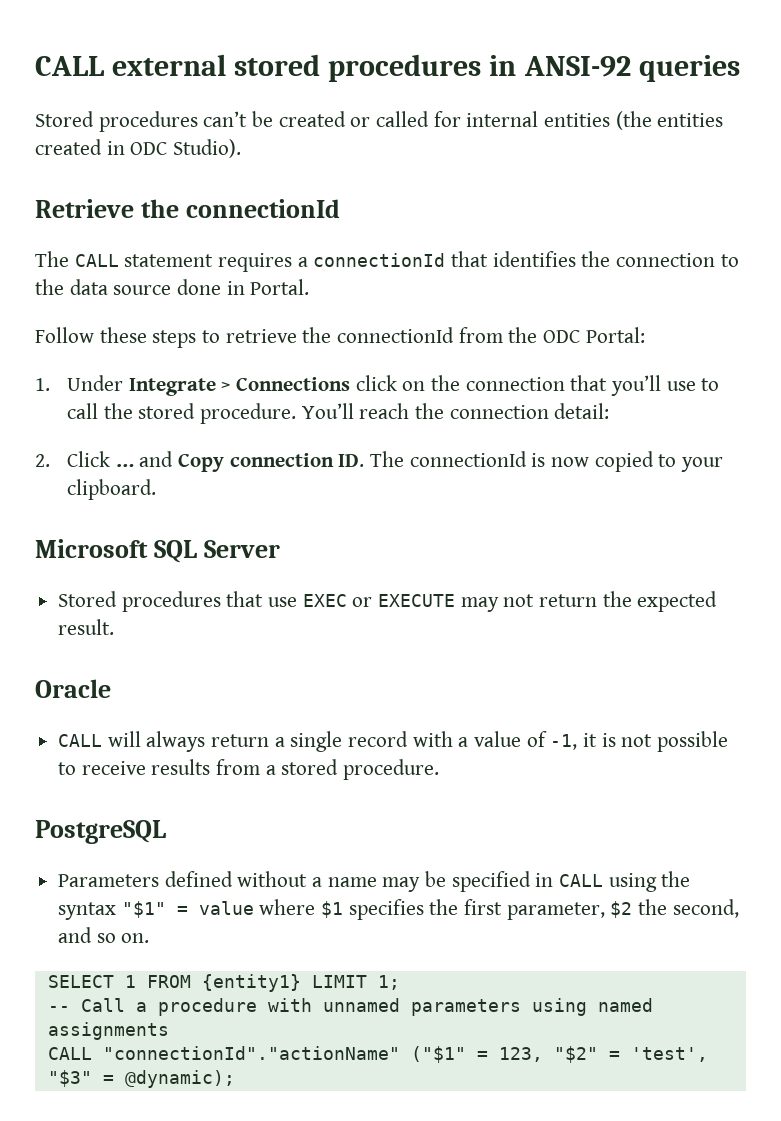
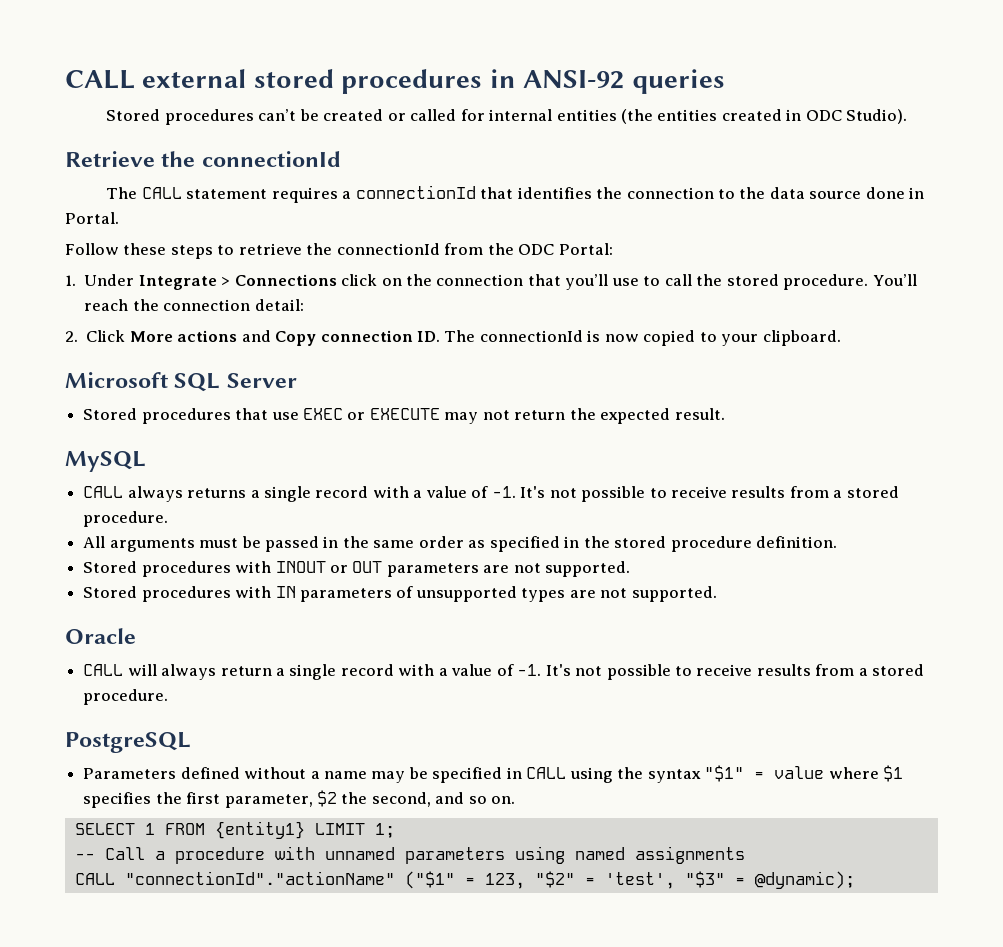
[115,464,134,467] … -> [129,330,238,342] More actions
(115, 627) none -> [65,451,146,472] [83,486,899,502] [83,511,169,527] [83,536,837,552] [83,561,631,577] [83,586,717,602] // MySQL // CALL always returns a single record with a value of -1. It's not possible to receive results from a stored procedure. // All arguments must be passed in the same order as specified in the stored procedure definition. // Stored procedures with INOUT or OUT parameters are not supported. // Stored procedures with IN parameters of unsupported types are not supported.
[550,733,616,750] -1, it is -> [517,664,571,676] -1. It's

